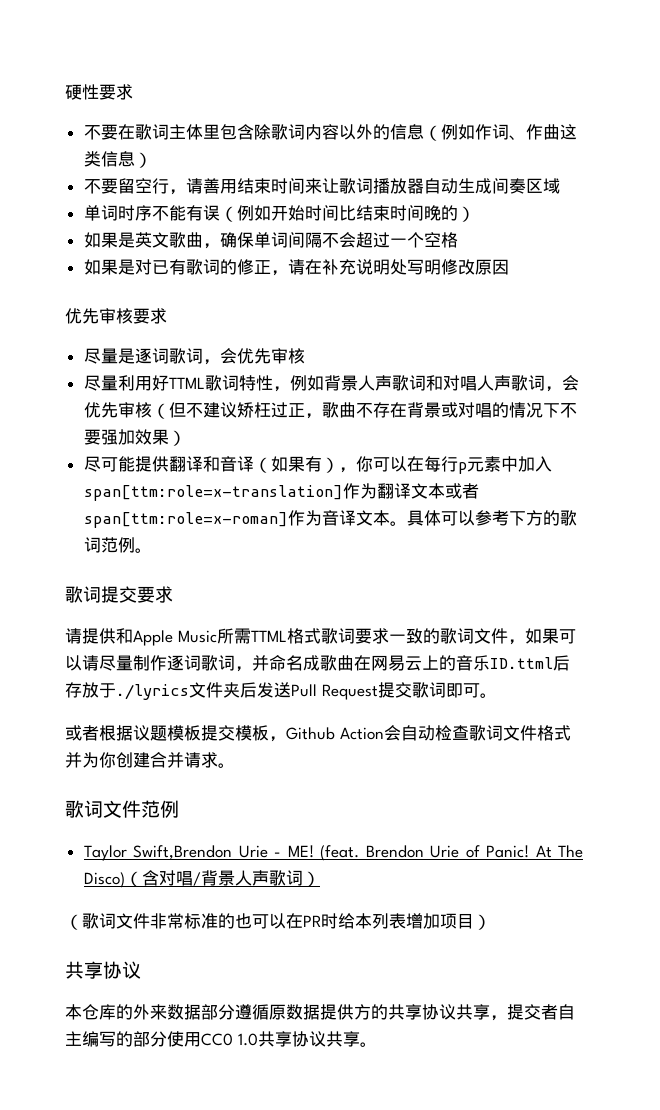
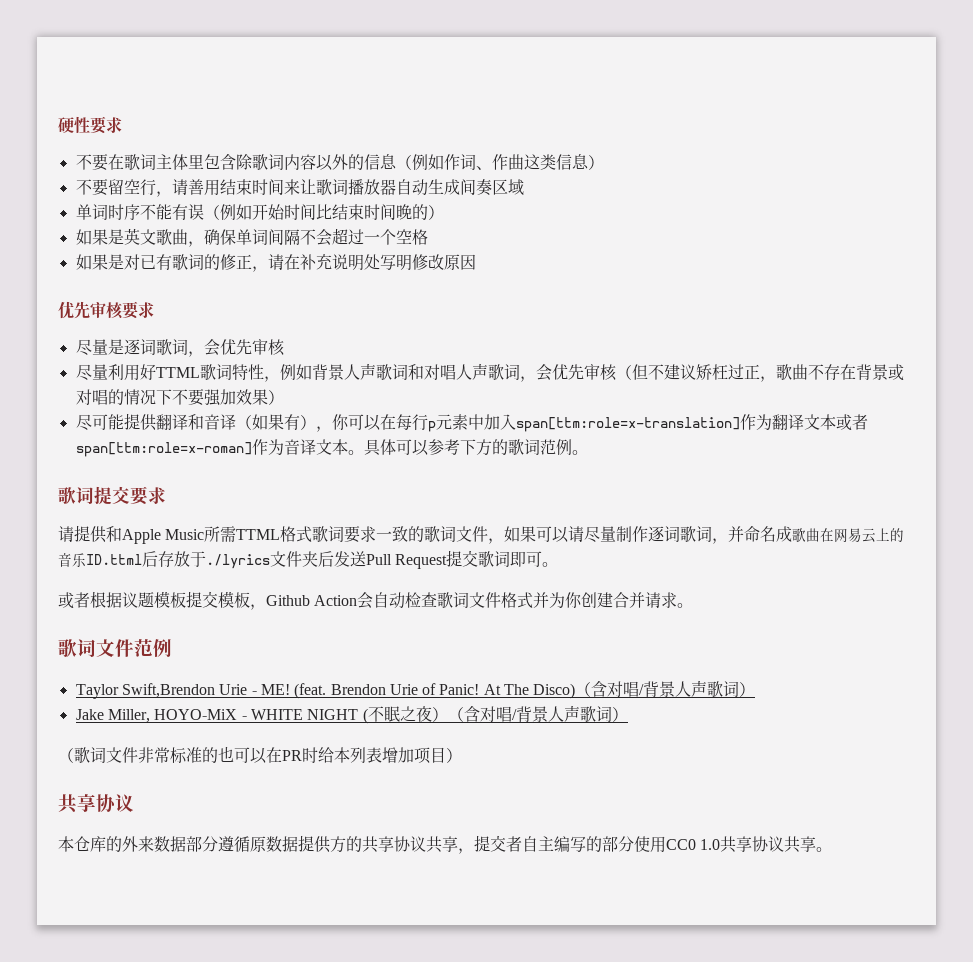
(320, 879) none -> [75,705,628,724] // Jake Miller, HOYO-MiX - WHITE NIGHT (不眠之夜）（含对唱/背景人声歌词）

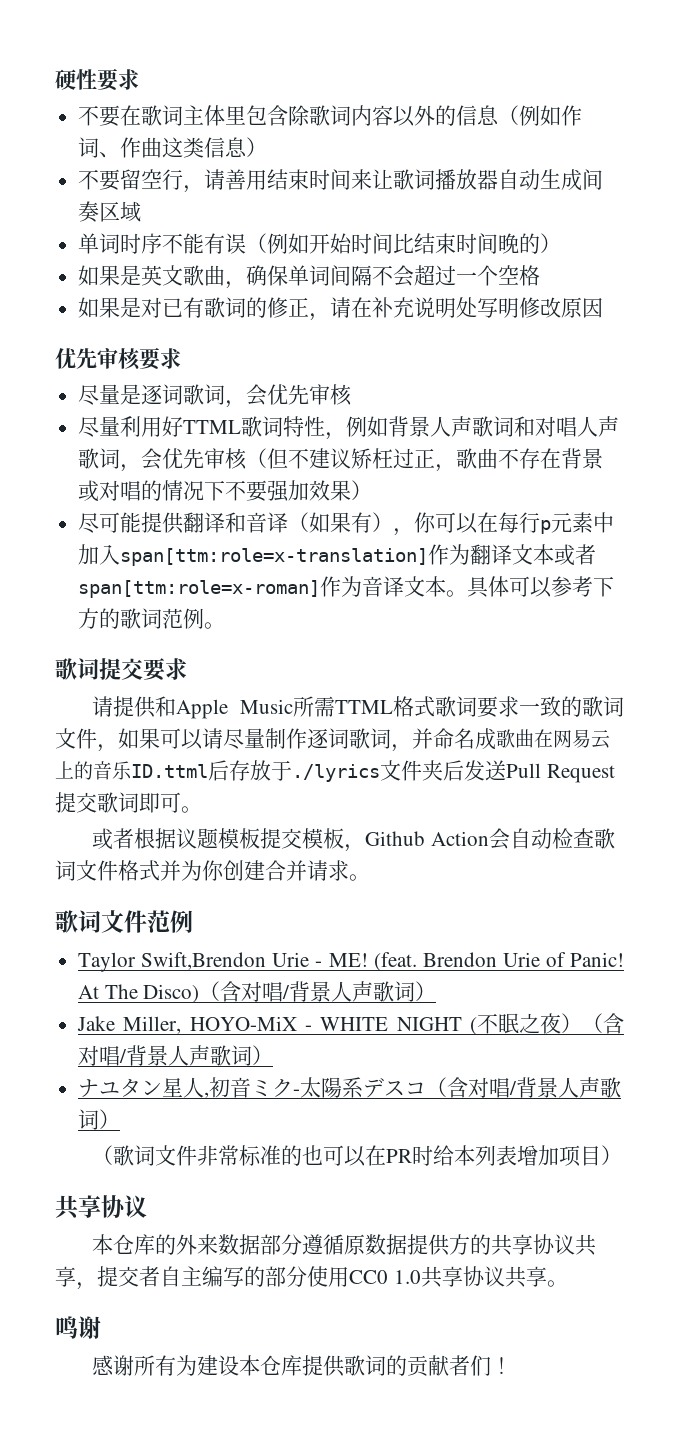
(628, 714) none -> [78,1077,622,1098] [78,1109,121,1130] // ナユタン星人,初音ミク-太陽系デスコ（含对唱/背景人声歌词）
(833, 849) none -> [55,1316,101,1339] [92,1355,513,1377] // 鸣谢 // 感谢所有为建设本仓库提供歌词的贡献者们！

